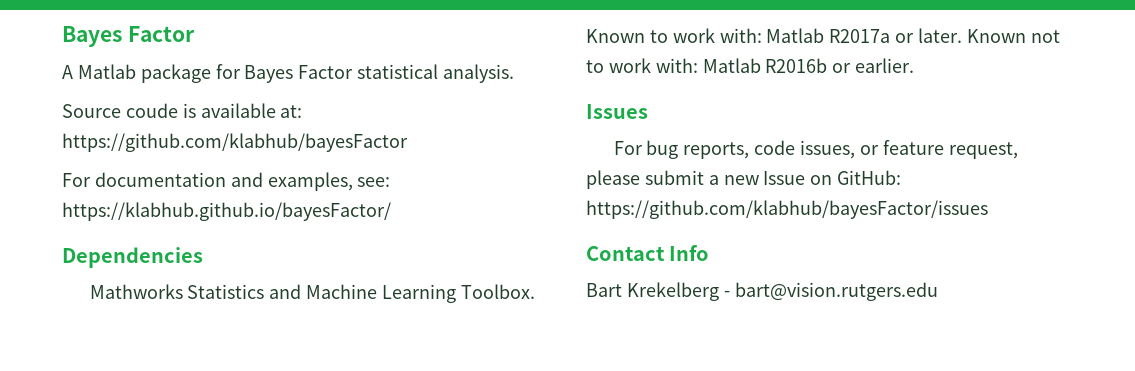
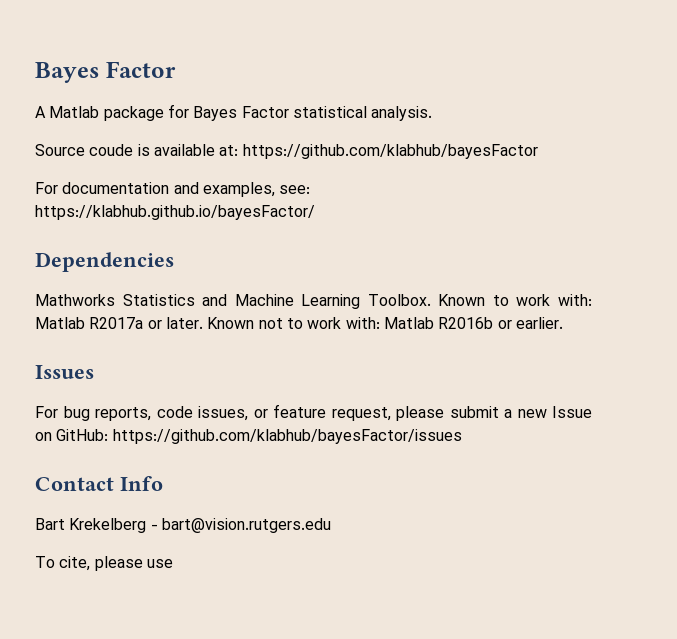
(938, 291) none -> [35,556,173,571] // To cite, please use

